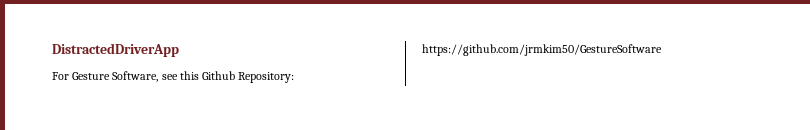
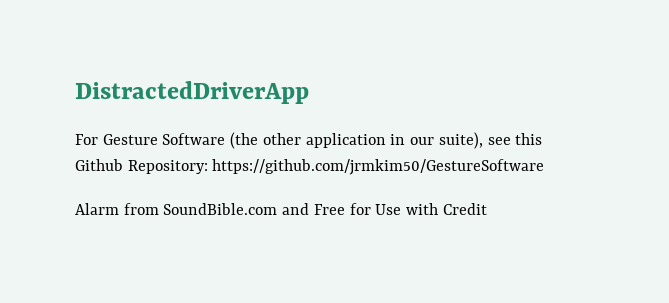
[112,71,159,82] Software, -> [162,132,483,149] Software (the other application in our suite),
(662, 50) none -> [75,203,487,215] // Alarm from SoundBible.com and Free for Use with Credit

